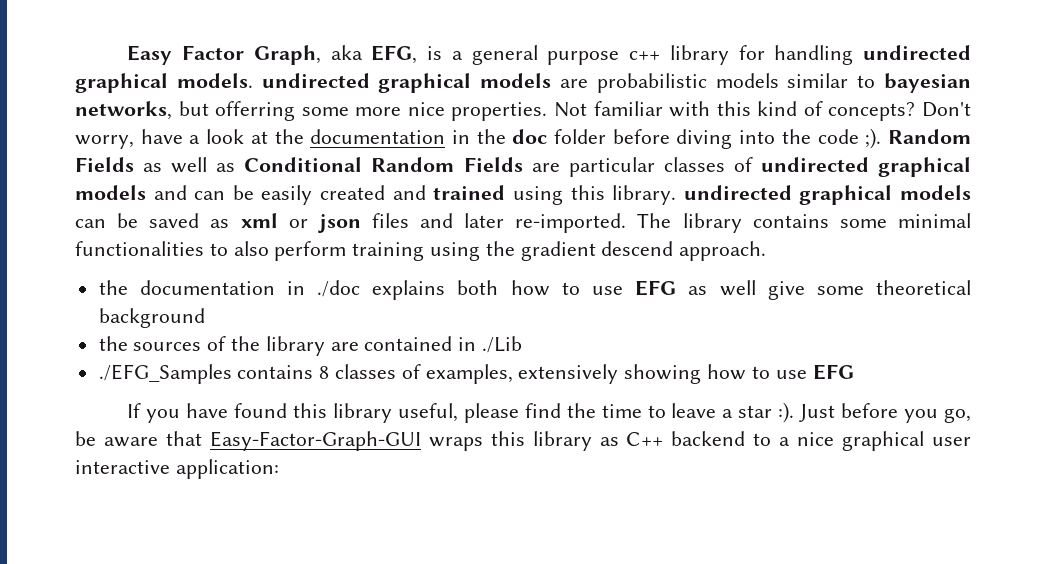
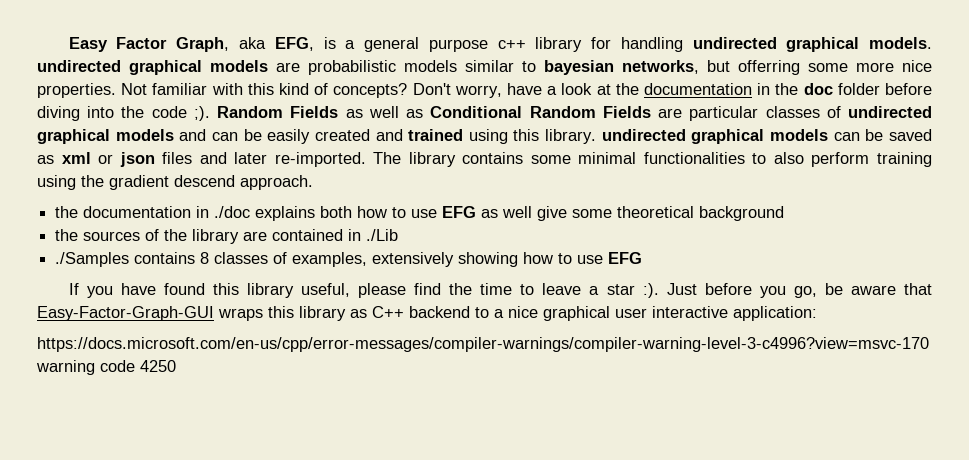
[98,364,232,384] ./EFG_Samples -> [55,252,130,267] ./Samples
(279, 469) none -> [37,337,929,352] [36,360,176,375] // https://docs.microsoft.com/en-us/cpp/error-messages/compiler-warnings/compiler-warning-level-3-c4996?view=msvc-170 warning code 4250

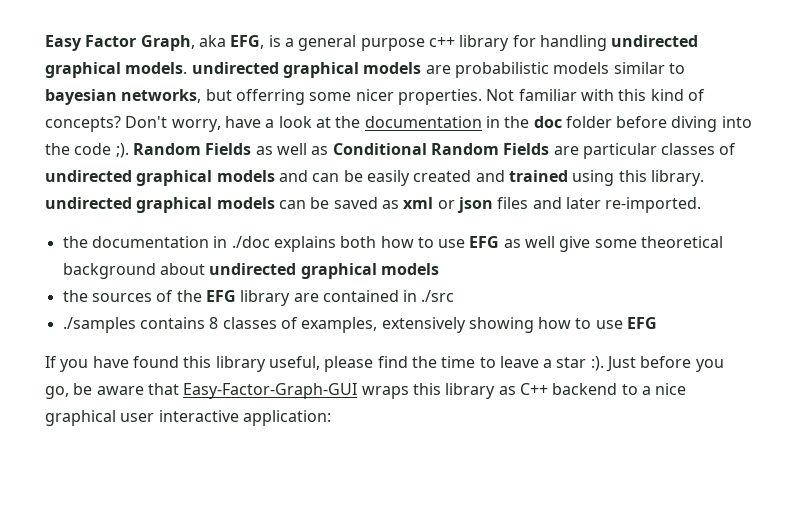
[856,60,932,72] more nice -> [355,89,394,101] nicer
[373,152,932,167] [37,175,313,190] The library contains some minimal functionalities to also perform training using the gradient descend approach. -> (702, 205) none
(785, 213) none -> [159,263,439,279] about undirected graphical models
(188, 235) none -> [205,290,236,302] EFG
[366,229,399,241] [55,252,130,267] ./Lib // ./Samples -> [421,290,455,302] [62,317,136,333] ./src // ./samples
[37,337,929,352] [36,360,176,375] // https://docs.microsoft.com/en-us/cpp/error-messages/compiler-warnings/compiler-warning-level-3-c4996?view=msvc-170 warning code 4250 -> (331, 418) none

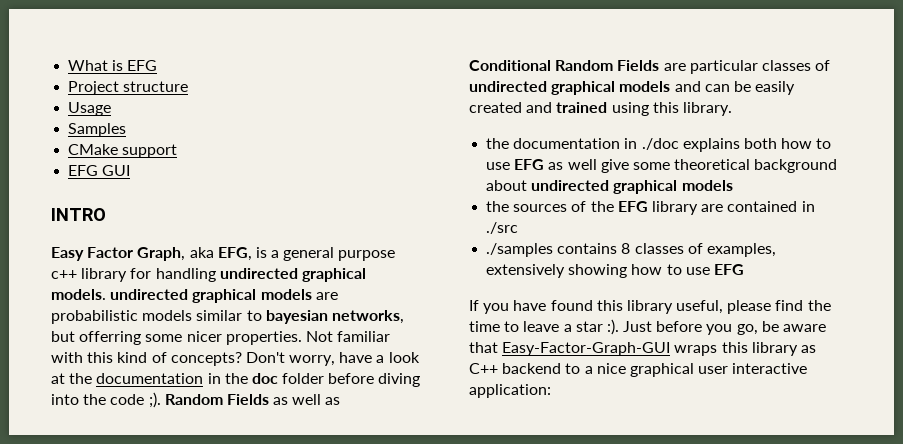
(45, 43) none -> [68,60,158,71] [68,81,189,95] [68,102,112,116] [68,123,127,137] [68,144,178,158] [68,165,131,176] [51,208,106,221] What is EFG // Project structure // Usage // Samples // CMake support // EFG GUI // INTRO //
[45,197,702,213] undirected graphical models can be saved as xml or json files and later re-imported. -> (732, 109) none

